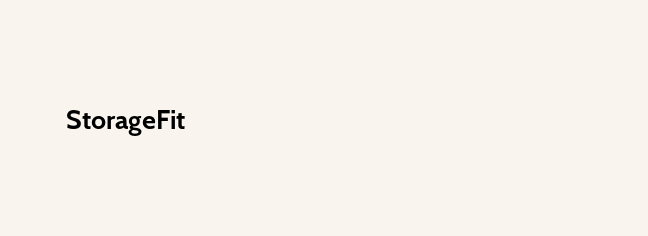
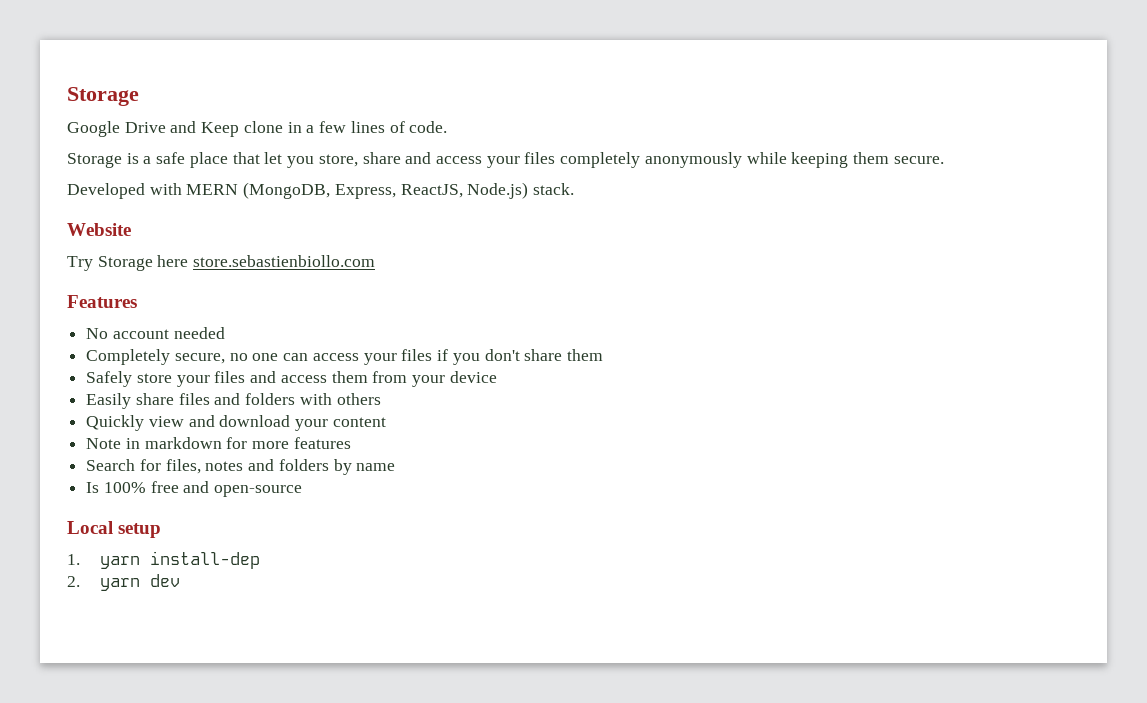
[66,110,185,136] StorageFit -> [67,87,139,106] [67,121,448,137] [67,152,944,168] [67,182,575,199] [67,223,131,236] [67,255,376,271] [67,295,137,308] [86,327,225,339] [86,349,603,365] [86,371,497,387] [86,393,381,409] [86,415,386,431] [86,437,351,449] [86,459,396,475] [86,481,303,497] [67,521,162,538] [67,551,260,569] [67,574,180,591] Storage // Google Drive and Keep clone in a few lines of code. // Storage is a safe place that let you store, share and access your files completely anonymously while keeping them secure. // Developed with MERN (MongoDB, Express, ReactJS, Node.js) stack. // Website // Try Storage here store.sebastienbiollo.com // Features // No account needed // Completely secure, no one can access your files if you don't share them // Safely store your files and access them from your device // Easily share files and folders with others // Quickly view and download your content // Note in markdown for more features // Search for files, notes and folders by name // Is 100% free and open-source // Local setup // 1. yarn install-dep // 2. yarn dev

